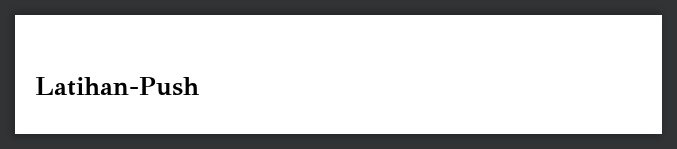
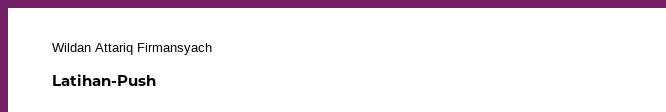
(35, 86) none -> [52,43,212,55] Wildan Attariq Firmansyach //

